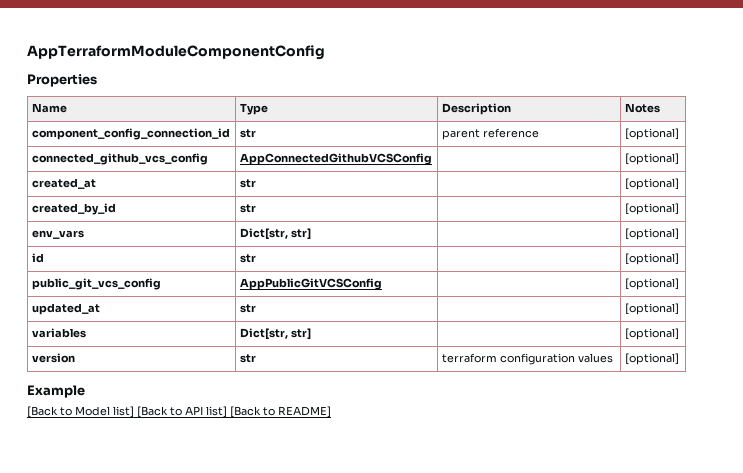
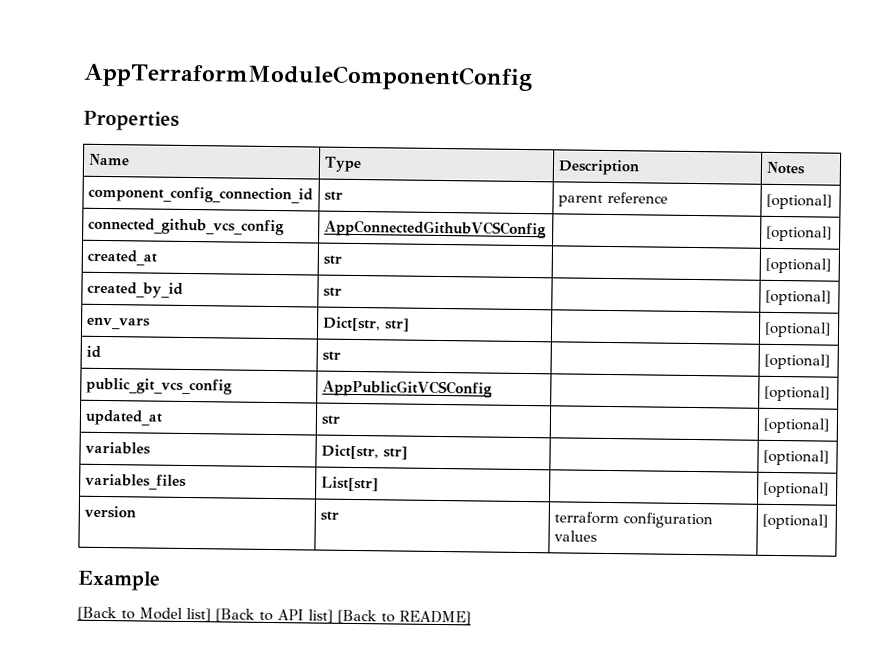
(679, 334) none -> [85,473,188,491] [321,476,380,492] [763,481,830,498] // variables_files | List[str] | | [optional]

